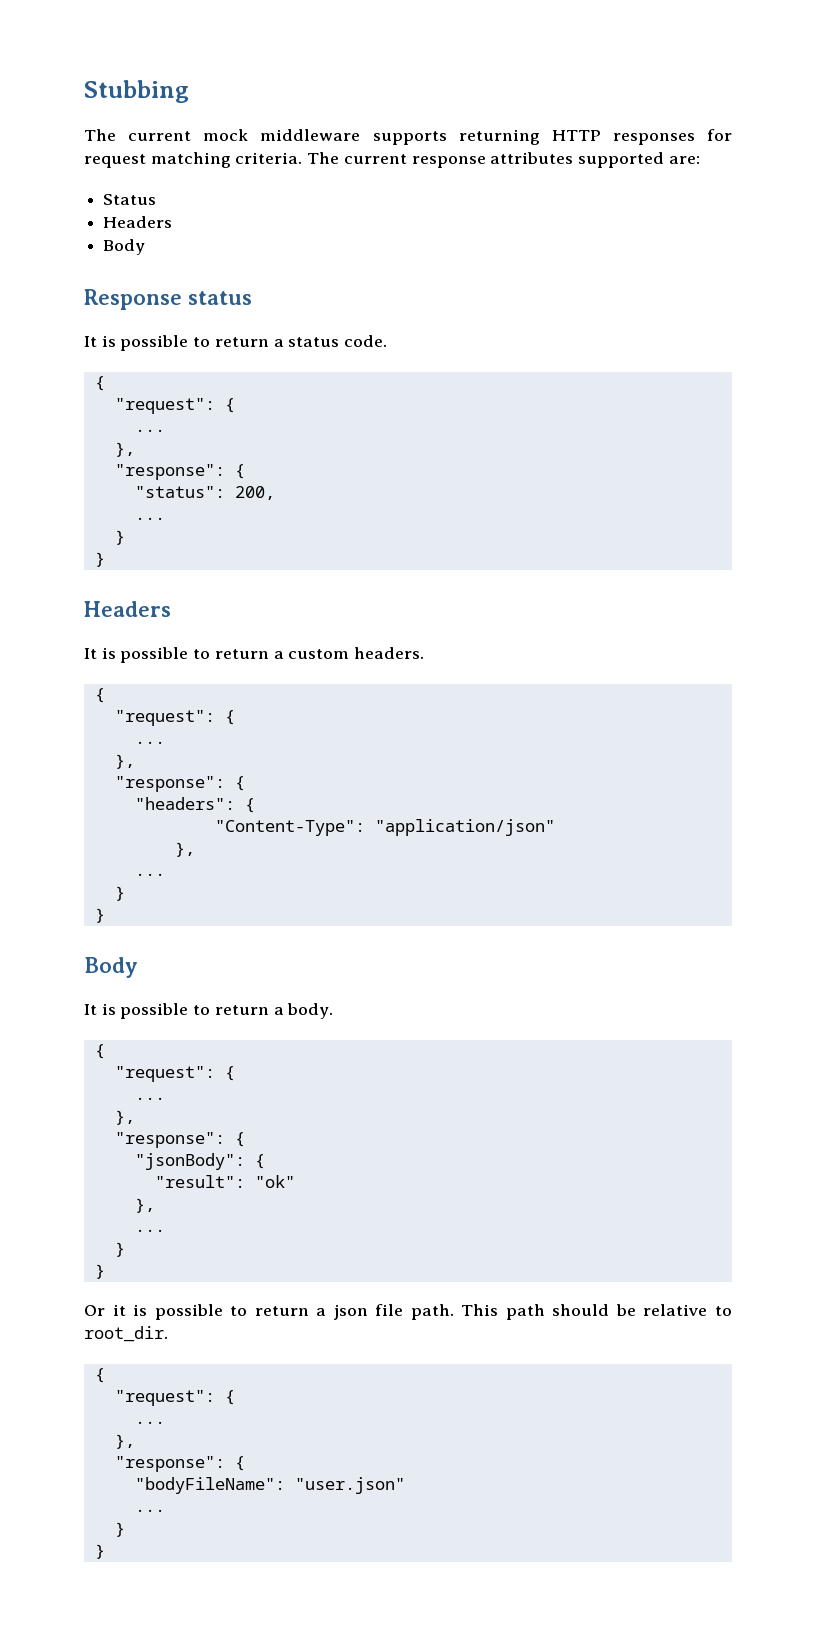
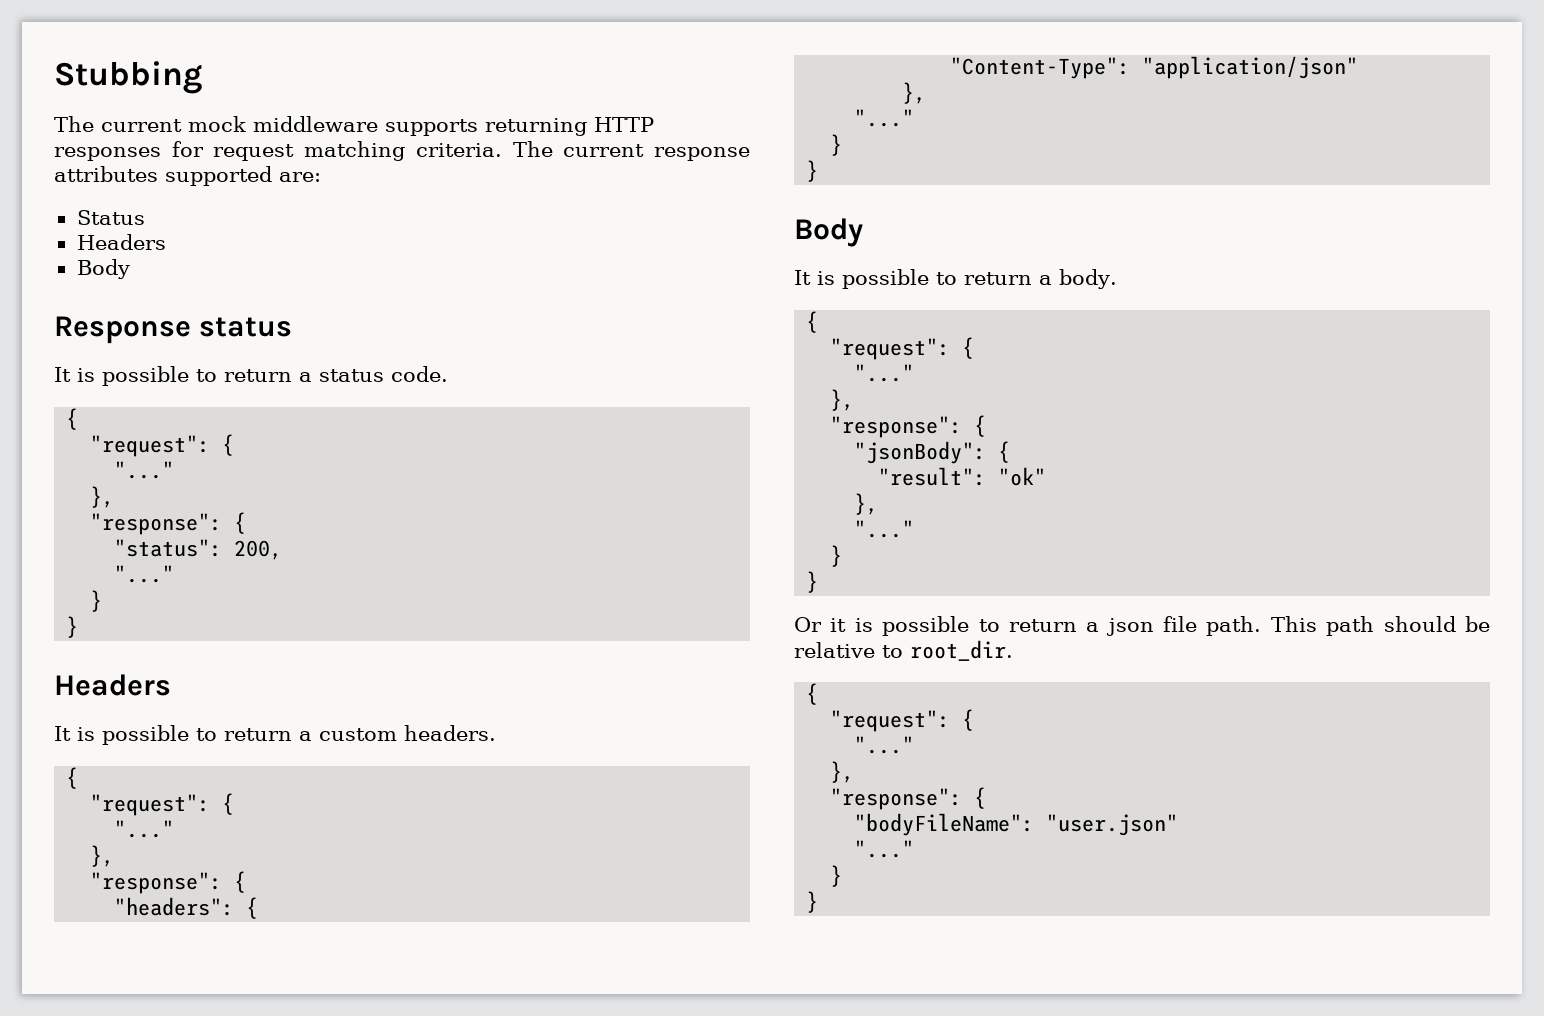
[134,429,165,432] ... -> [114,461,175,479] "..."
[134,517,165,520] ... -> [114,565,175,583] "..."
[134,741,165,744] ... -> [114,820,175,838] "..."
[134,873,165,876] ... -> [854,109,915,127] "..."
[134,1097,165,1100] ... -> [854,364,915,382] "..."
[134,1229,165,1232] ... -> [854,520,915,538] "..."
[134,1421,165,1424] ... -> [854,736,915,754] "..."
[134,1509,165,1512] ... -> [854,840,915,858] "..."

